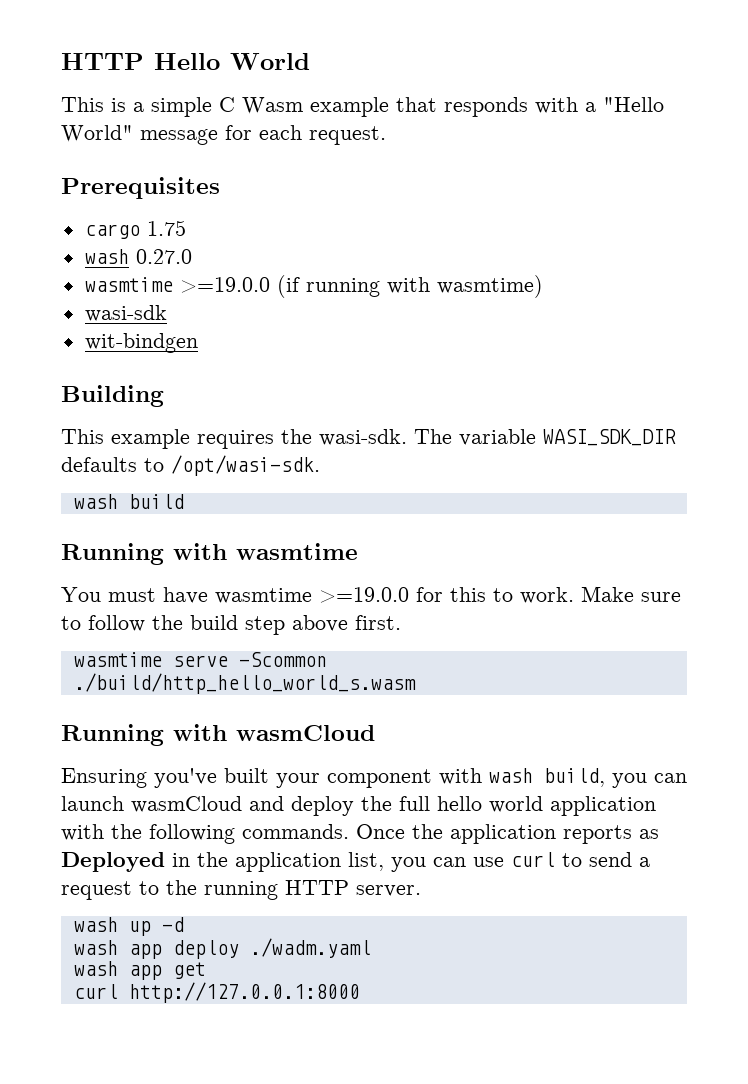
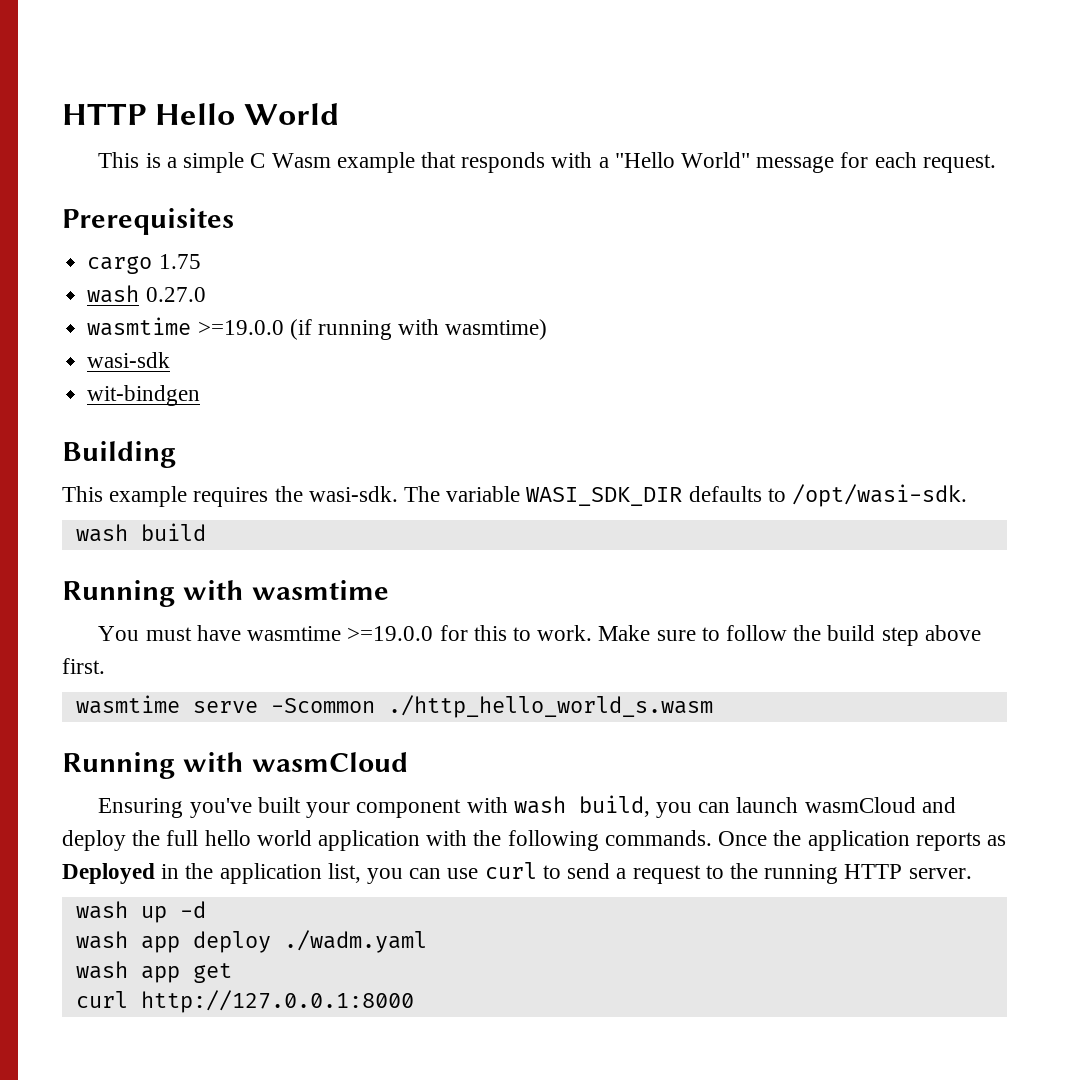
[73,673,416,694] ./build/http_hello_world_s.wasm -> [387,695,713,718] ./http_hello_world_s.wasm

